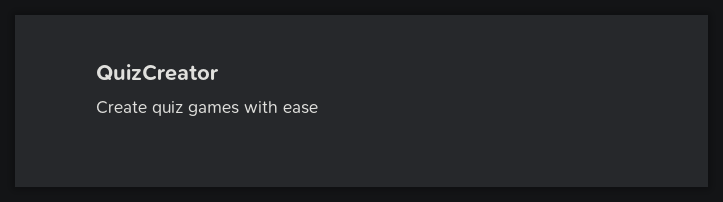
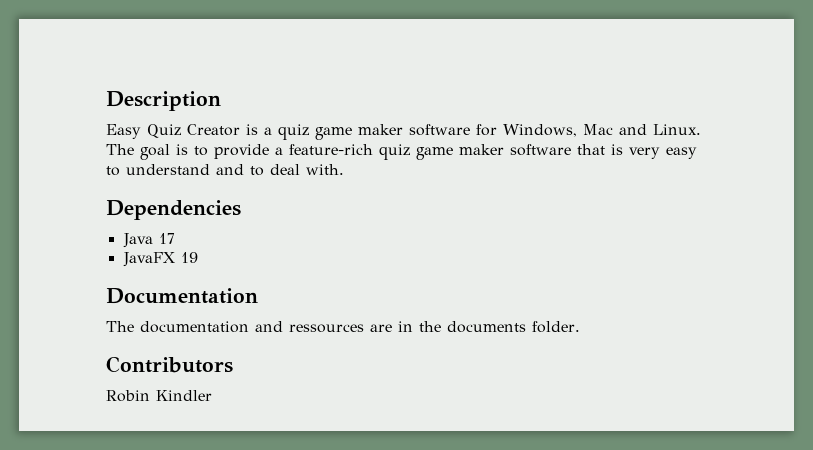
[96,64,219,81] [96,101,318,116] QuizCreator // Create quiz games with ease -> [106,91,221,111] [106,124,701,140] [106,144,697,160] [106,164,344,176] [106,200,241,220] [122,233,175,248] [122,252,198,267] [106,288,258,304] [106,321,580,333] [106,356,233,373] [106,390,212,402] Description // Easy Quiz Creator is a quiz game maker software for Windows, Mac and Linux. The goal is to provide a feature-rich quiz game maker software that is very easy to understand and to deal with. // Dependencies // Java 17 // JavaFX 19 // Documentation // The documentation and ressources are in the documents folder. // Contributors // Robin Kindler

